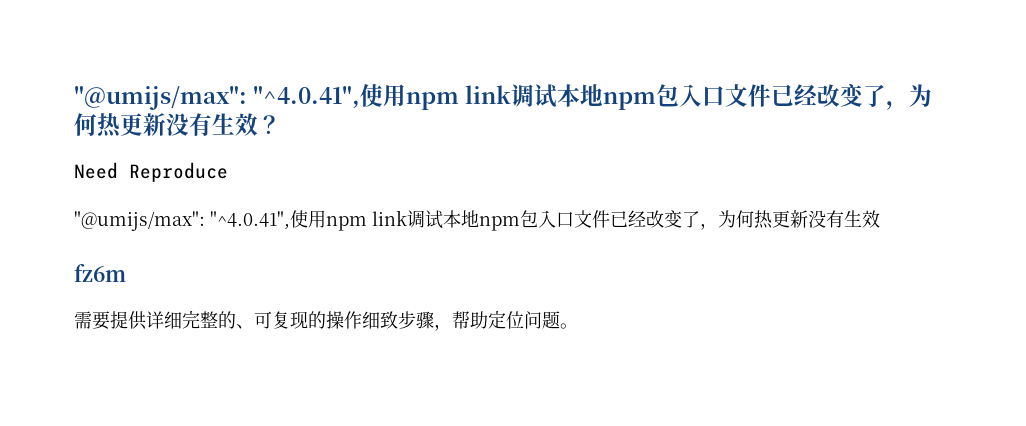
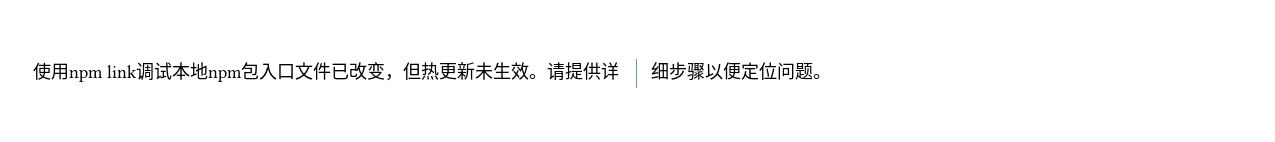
[74,84,933,110] [74,113,281,138] [74,162,228,182] [74,210,880,231] [74,264,126,282] [74,310,488,331] "@umijs/max": "^4.0.41",使用npm link调试本地npm包入口文件已经改变了，为何热更新没有生效？ // Need Reproduce // "@umijs/max": "^4.0.41",使用npm link调试本地npm包入口文件已经改变了，为何热更新没有生效 // fz6m // 需要提供详细完整的、可复现的操作细致步骤，帮助 -> [33,62,741,82] 使用npm link调试本地npm包入口文件已改变，但热更新未生效。请提供详细步骤以便

